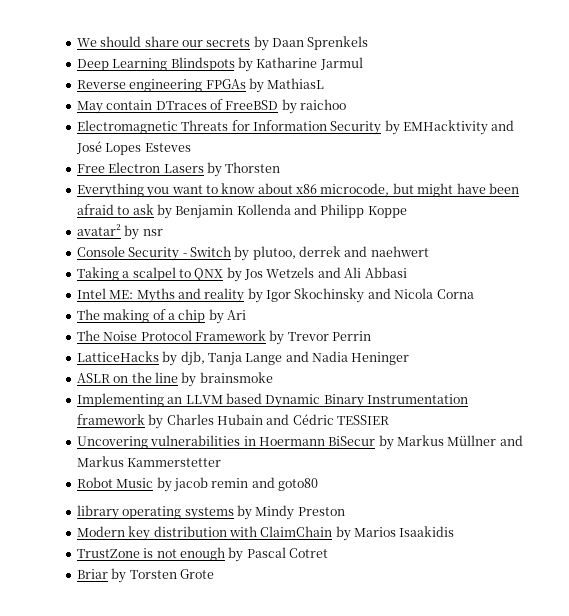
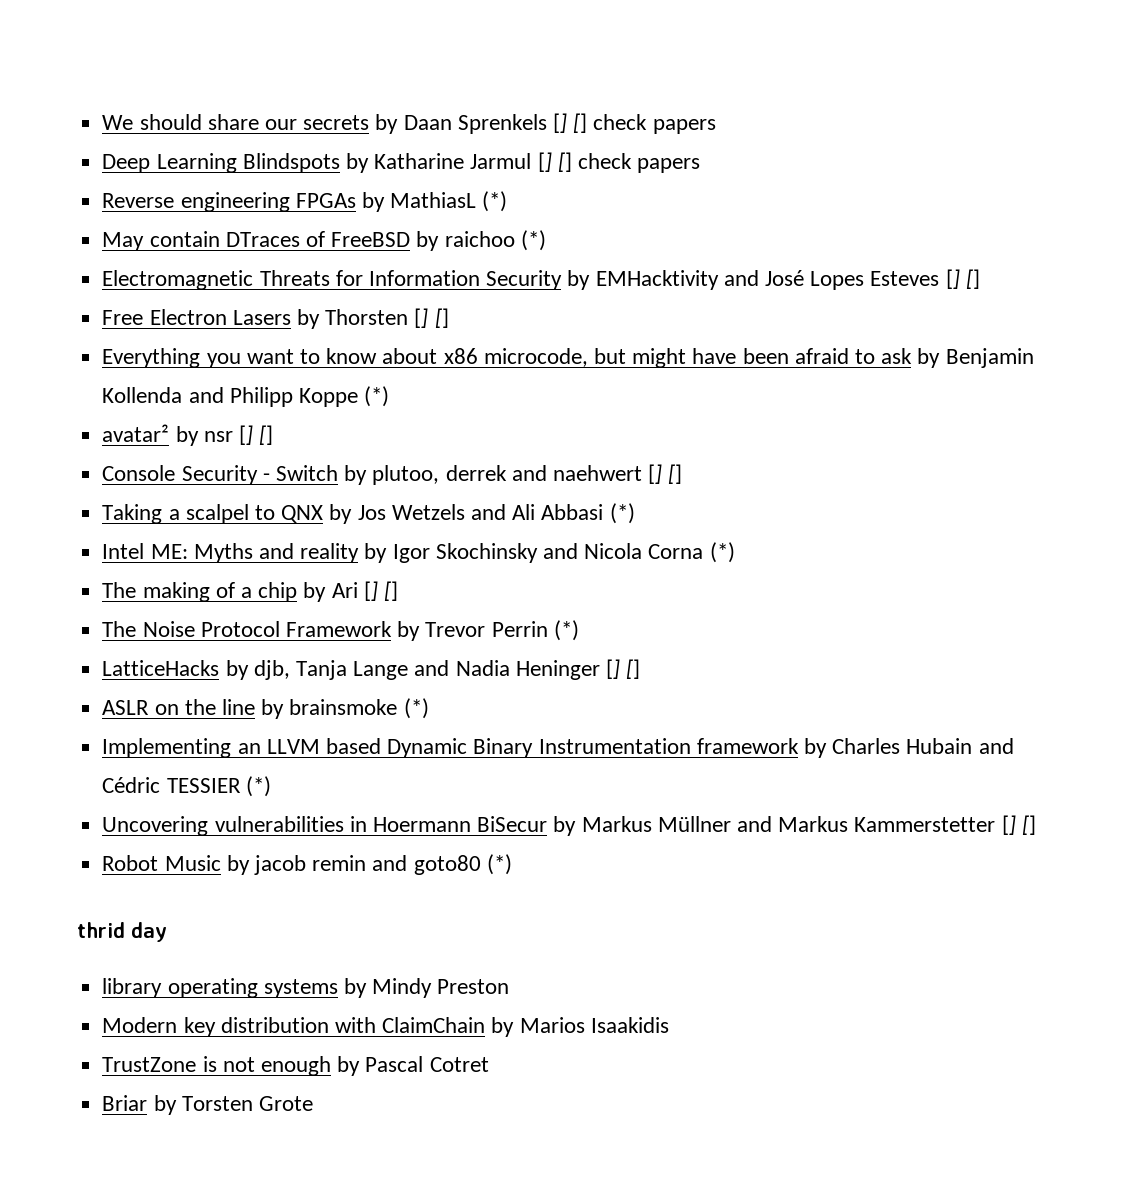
(369, 43) none -> [552,113,716,134] [] [] check papers
(363, 63) none -> [537,152,701,173] [] [] check papers
(325, 83) none -> [482,191,508,212] (*)
(346, 104) none -> [520,230,546,251] (*)
(191, 147) none -> [945,269,980,289] [] []
(281, 167) none -> [414,308,449,328] [] []
(407, 212) none -> [364,386,390,407] (*)
(163, 232) none -> [238,425,274,445] [] []
(429, 251) none -> [648,464,683,484] [] []
(407, 272) none -> [609,503,635,524] (*)
(474, 294) none -> [709,542,735,563] (*)
(246, 315) none -> [363,581,398,601] [] []
(371, 336) none -> [553,620,579,641] (*)
(410, 358) none -> [605,659,641,679] [] []
(273, 377) none -> [403,698,429,719] (*)
(389, 420) none -> [245,776,271,797] (*)
(222, 462) none -> [1001,815,1036,835] [] []
(318, 484) none -> [486,854,512,875] [77,922,167,942] (*) // thrid day

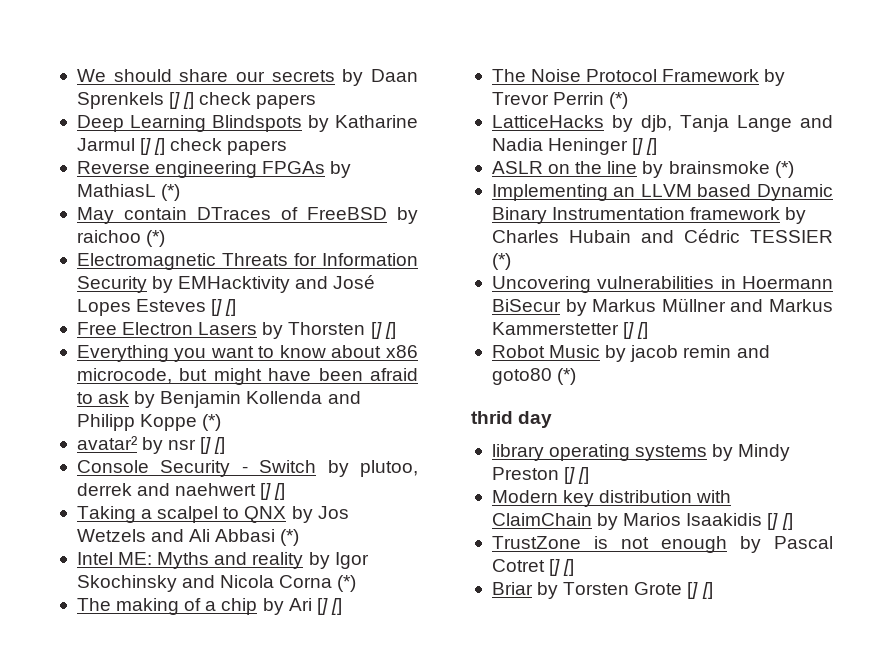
(510, 986) none -> [564,467,590,484] [] []
(669, 1025) none -> [767,513,793,530] [] []
(489, 1064) none -> [549,559,575,576] [] []
(313, 1103) none -> [687,582,713,599] [] []

